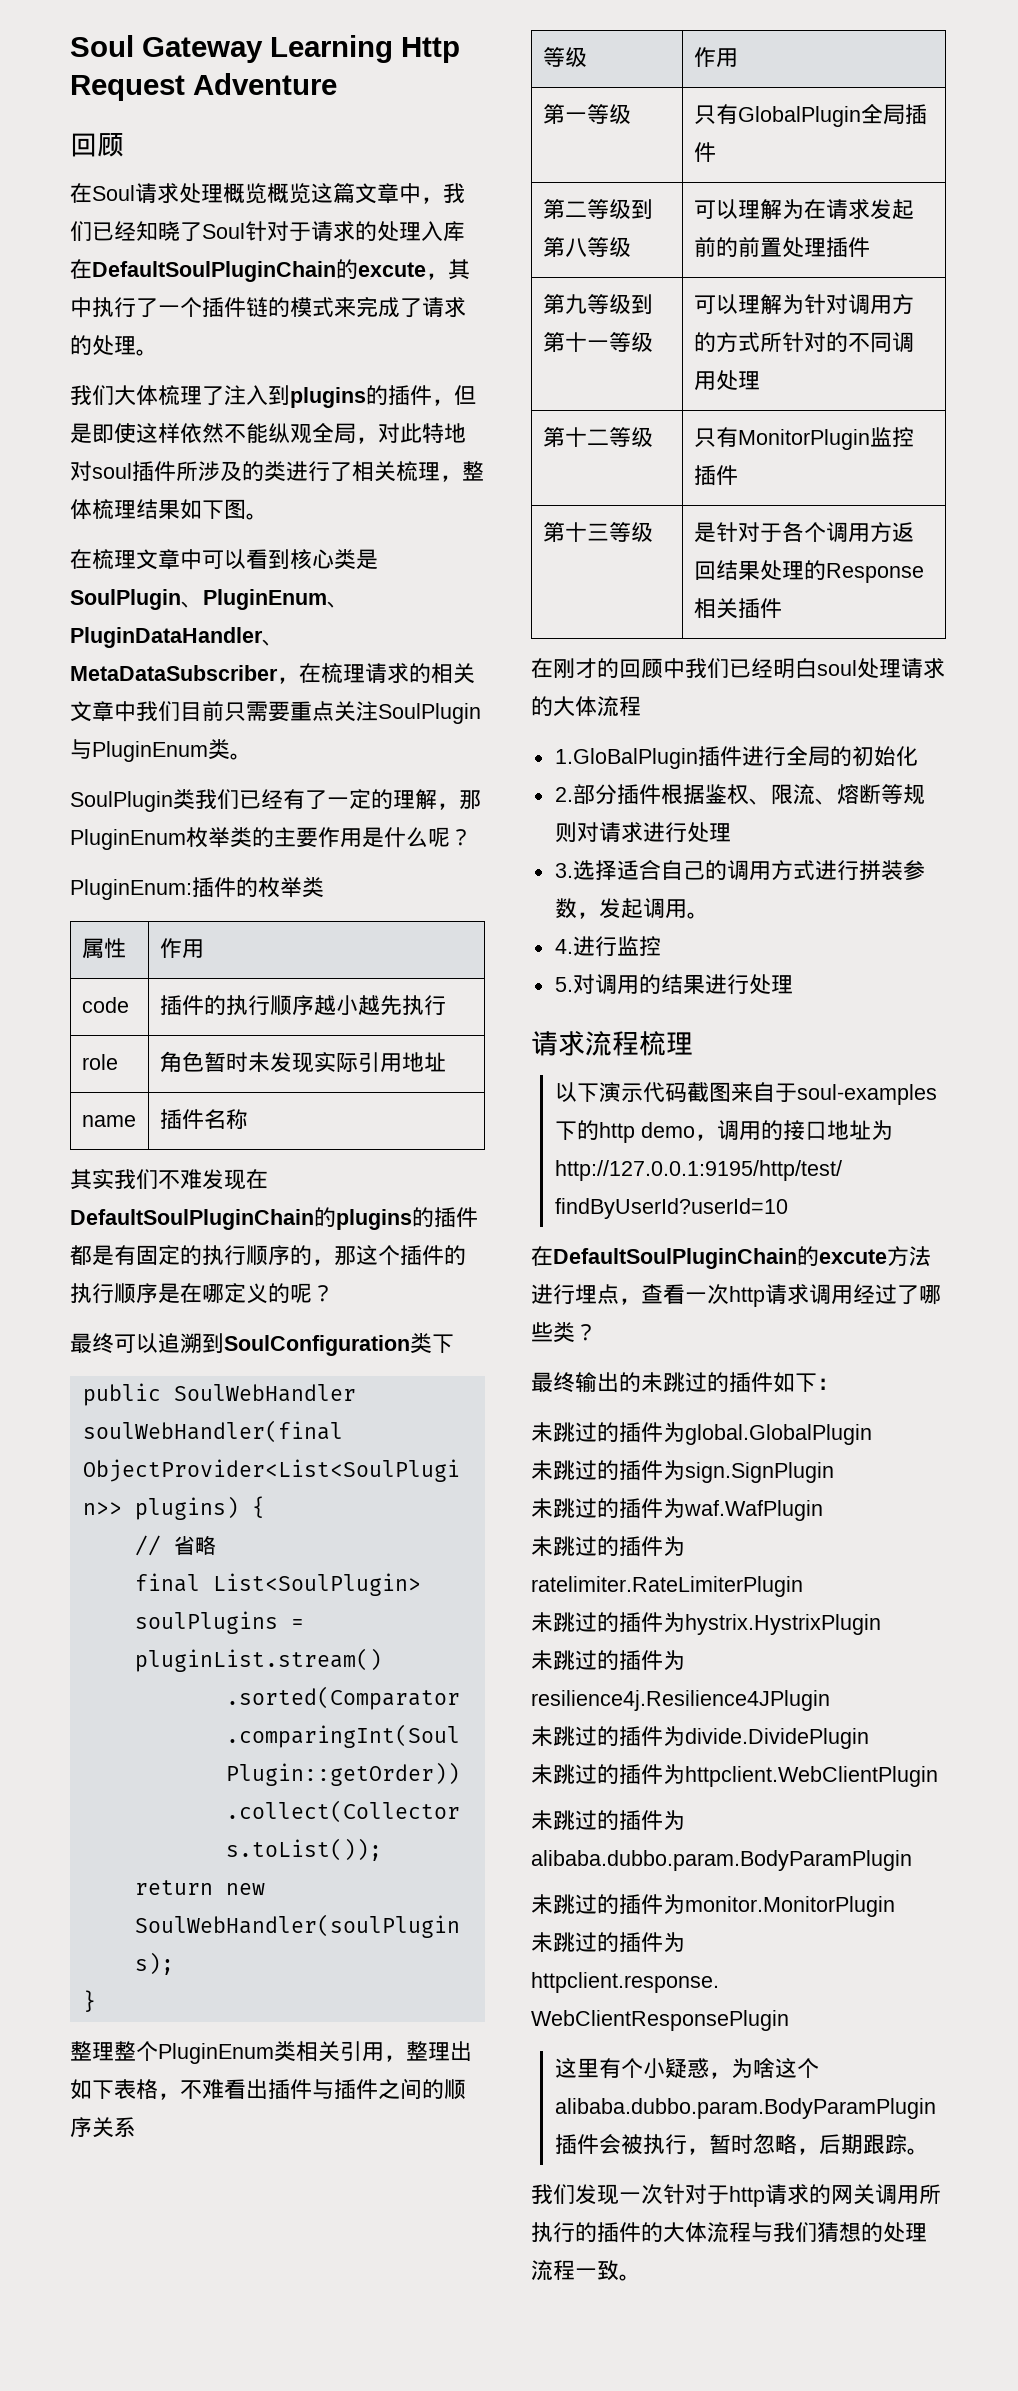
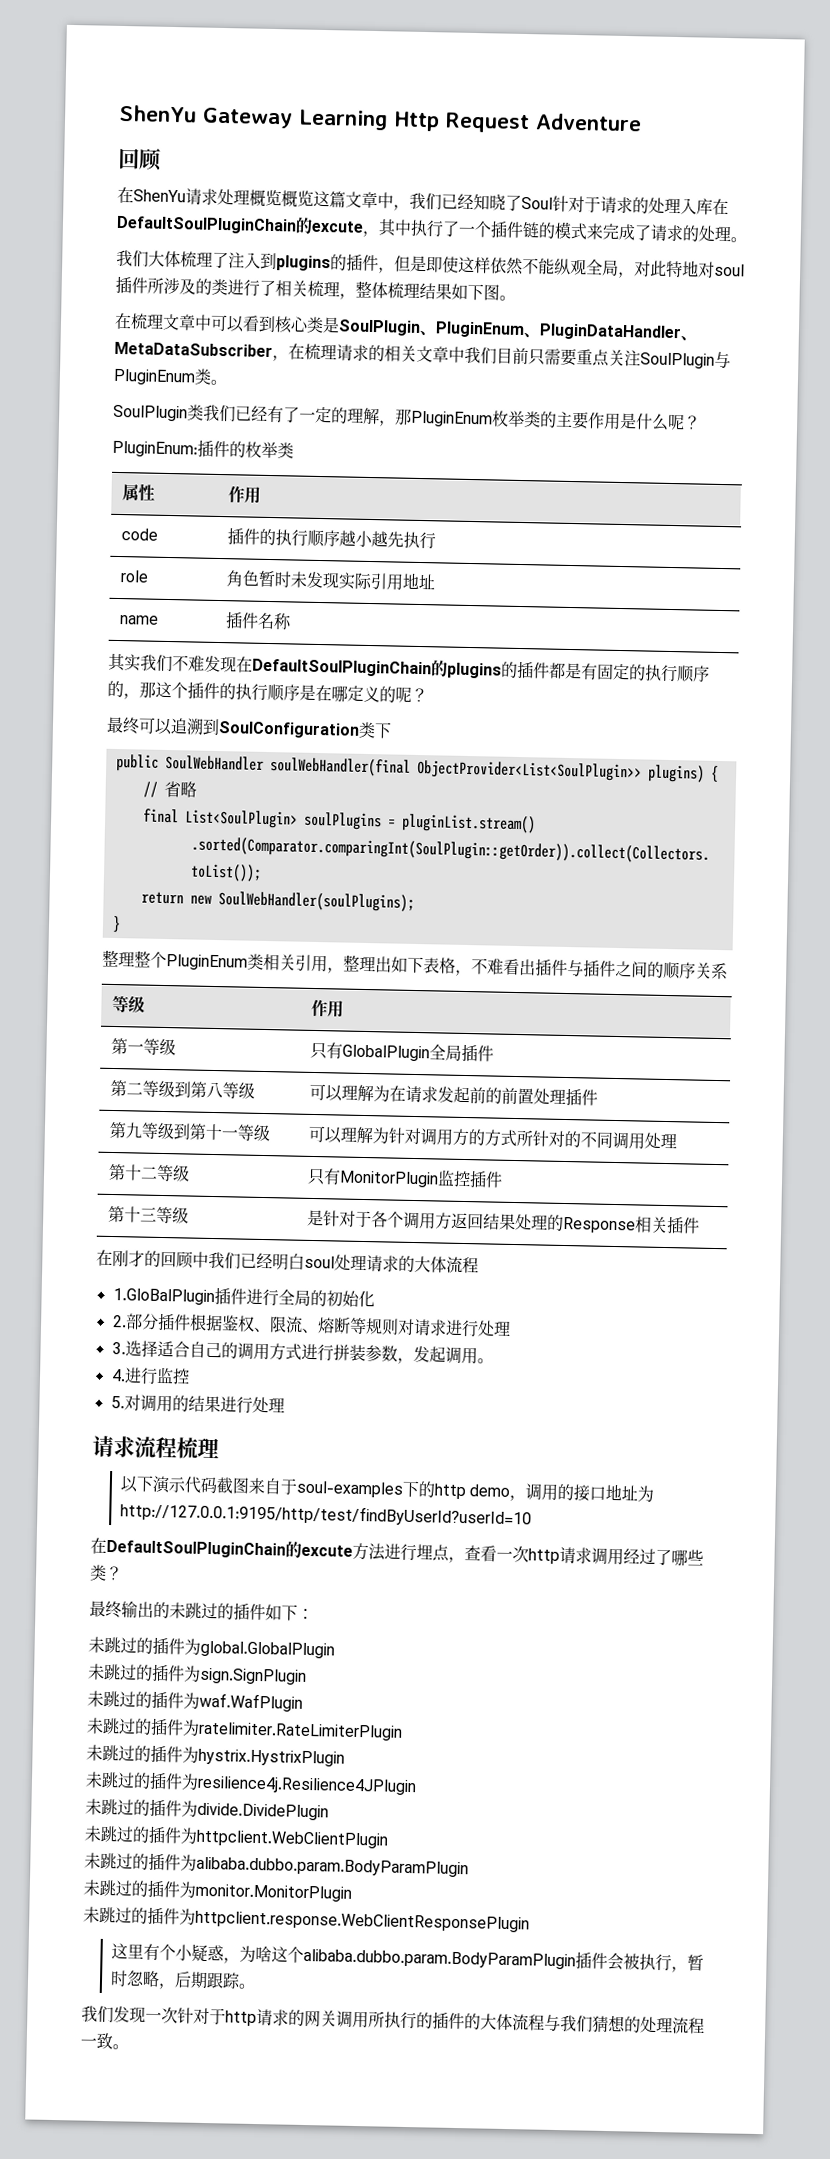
[70,35,134,57] Soul -> [119,104,197,123] ShenYu
[92,185,135,201] Soul -> [133,189,186,203] ShenYu

